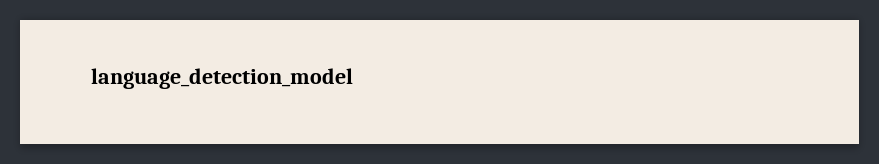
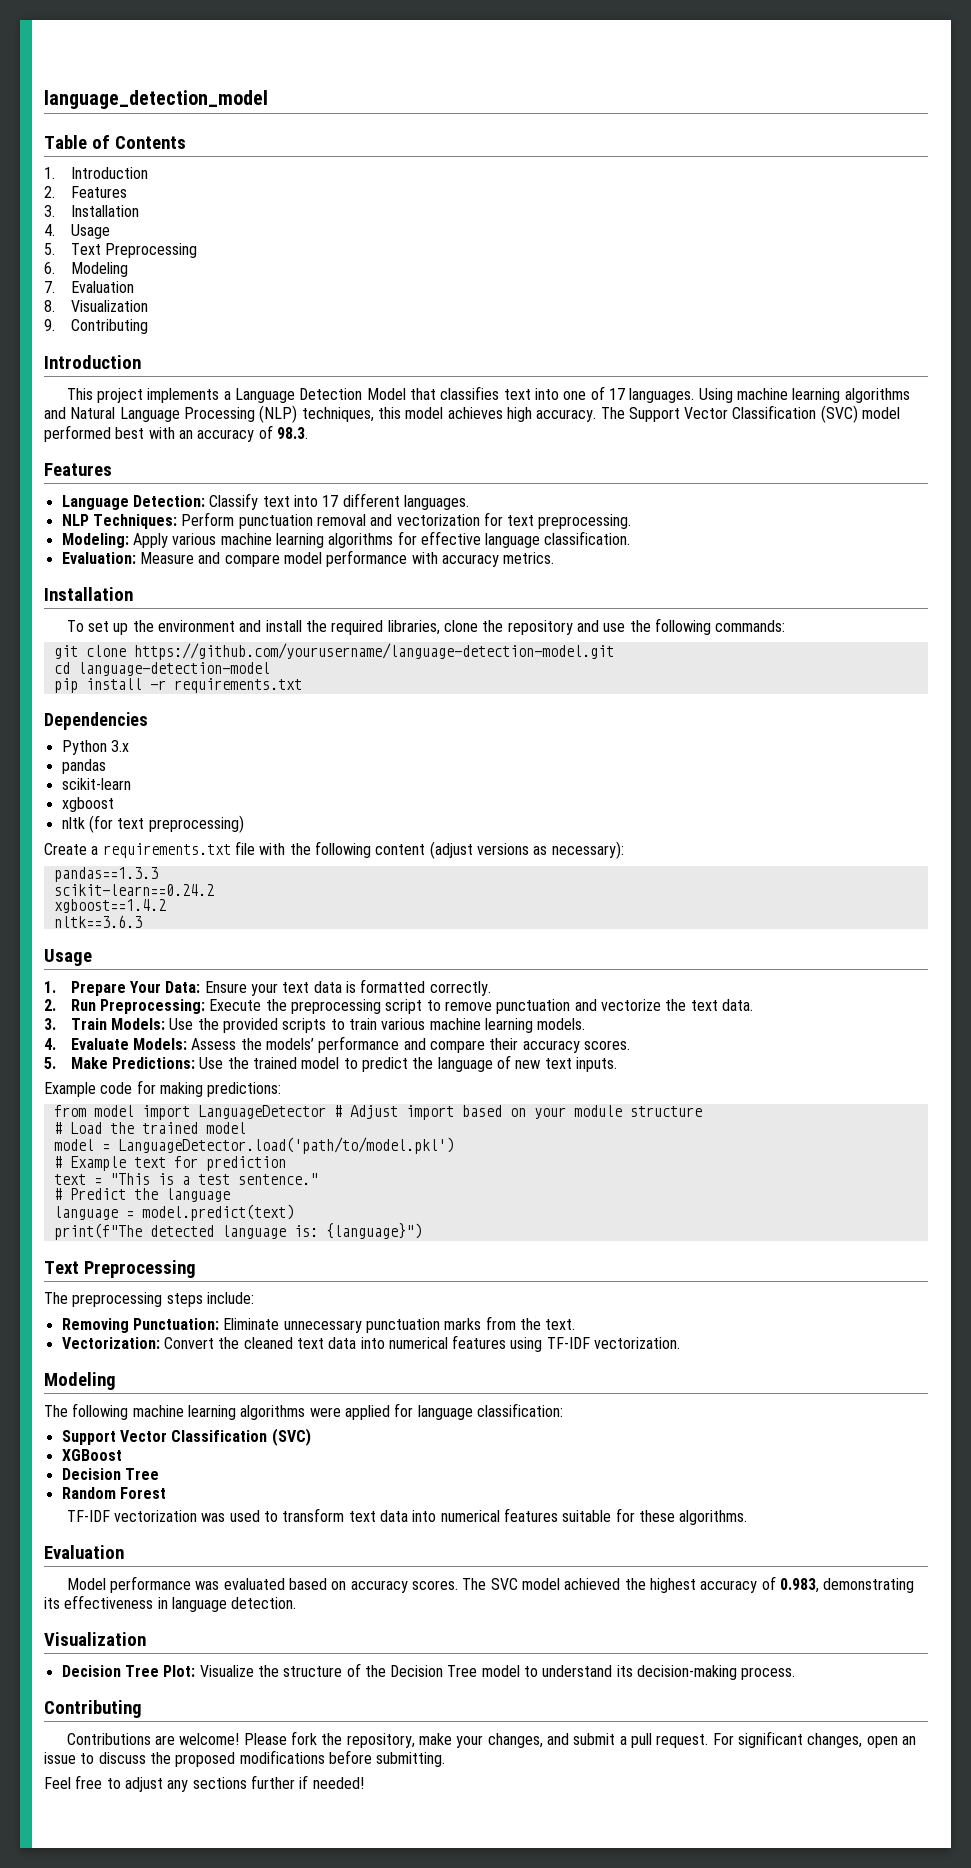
(353, 78) none -> [44,135,186,149] [44,167,148,179] [44,186,127,198] [44,205,139,217] [44,224,110,239] [44,243,198,258] [44,262,128,277] [44,281,134,293] [44,300,148,312] [44,319,148,334] [44,355,141,369] [66,386,910,403] [44,405,901,423] [44,425,308,442] [44,463,112,476] [61,493,469,510] [61,512,632,529] [61,531,631,548] [61,550,555,567] [44,587,133,601] [66,618,786,635] [53,643,614,660] [53,662,270,676] [53,678,302,693] [44,712,148,730] [61,740,129,755] [61,759,106,774] [61,778,131,790] [61,797,114,812] [61,815,244,833] [44,841,624,859] [53,867,158,882] [53,884,214,896] [53,899,166,913] [53,915,142,928] [44,949,92,966] [44,979,491,996] [44,999,753,1014] [44,1018,586,1033] [44,1036,630,1053] [44,1055,617,1072] [44,1080,282,1097] [53,1105,702,1120] [53,1122,246,1134] [53,1137,454,1154] [53,1156,286,1171] [53,1173,318,1185] [53,1188,230,1202] [53,1204,294,1221] [53,1223,422,1240] [44,1260,196,1278] [44,1292,254,1307] [61,1316,576,1333] [61,1335,681,1352] [44,1372,116,1390] [44,1403,563,1420] [61,1428,311,1446] [61,1449,122,1461] [61,1468,159,1480] [61,1487,166,1499] [66,1508,748,1525] [44,1545,124,1559] [66,1576,915,1593] [44,1595,297,1612] [44,1632,146,1646] [61,1663,796,1680] [44,1700,142,1718] [66,1731,916,1748] [44,1750,446,1767] [44,1775,364,1792] // Table of Contents // 1. Introduction // 2. Features // 3. Installation // 4. Usage // 5. Text Preprocessing // 6. Modeling // 7. Evaluation // 8. Visualization // 9. Contributing // Introduction // This project implements a Language Detection Model that classifies text into one of 17 languages. Using machine learning algorithms and Natural Language Processing (NLP) techniques, this model achieves high accuracy. The Support Vector Classification (SVC) model performed best with an accuracy of 98.3. // Features // Language Detection: Classify text into 17 different languages. // NLP Techniques: Perform punctuation removal and vectorization for text preprocessing. // Modeling: Apply various machine learning algorithms for effective language classification. // Evaluation: Measure and compare model performance with accuracy metrics. // Installation // To set up the environment and install the required libraries, clone the repository and use the following commands: // git clone https://github.com/yourusername/language-detection-model.git // cd language-detection-model // pip install -r requirements.txt // Dependencies // Python 3.x // pandas // scikit-learn // xgboost // nltk (for text preprocessing) // Create a requirements.txt file with the following content (adjust versions as necessary): // pandas==1.3.3 // scikit-learn==0.24.2 // xgboost==1.4.2 // nltk==3.6.3 // Usage // 1. Prepare Your Data: Ensure your text data is formatted correctly. // 2. Run Preprocessing: Execute the preprocessing script to remove punctuation and vectorize the text data. // 3. Train Models: Use the provided scripts to train various machine learning models. // 4. Evaluate Models: Assess the models’ performance and compare their accuracy scores. // 5. Make Predictions: Use the trained model to predict the language of new text inputs. // Example code for making predictions: // from model import LanguageDetector # Adjust import based on your module structure // # Load the trained model // model = LanguageDetector.load('path/to/model.pkl') // # Example text for prediction // text = "This is a test sentence." // # Predict the language // language = model.predict(text) // print(f"The detected language is: {language}") // Text Preprocessing // The preprocessing steps include: // Removing Punctuation: Eliminate unnecessary punctuation marks from the text. // Vectorization: Convert the cleaned text data into numerical features using TF-IDF vectorization. // Modeling // The following machine learning algorithms were applied for language classification: // Support Vector Classification (SVC) // XGBoost // Decision Tree // Random Forest // TF-IDF vectorization was used to transform text data into numerical features suitable for these algorithms. // Evaluation // Model performance was evaluated based on accuracy scores. The SVC model achieved the highest accuracy of 0.983, demonstrating its effectiveness in language detection. // Visualization // Decision Tree Plot: Visualize the structure of the Decision Tree model to understand its decision-making process. // Contributing // Contributions are welcome! Please fork the repository, make your changes, and submit a pull request. For significant changes, open an issue to discuss the proposed modifications before submitting. // Feel free to adjust any sections further if needed!

